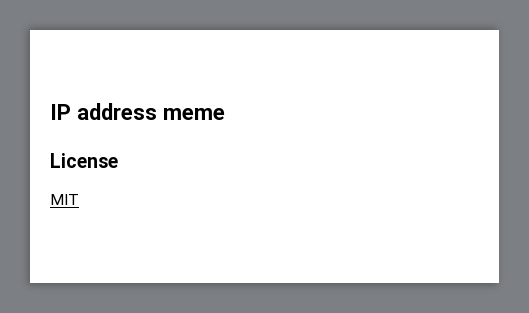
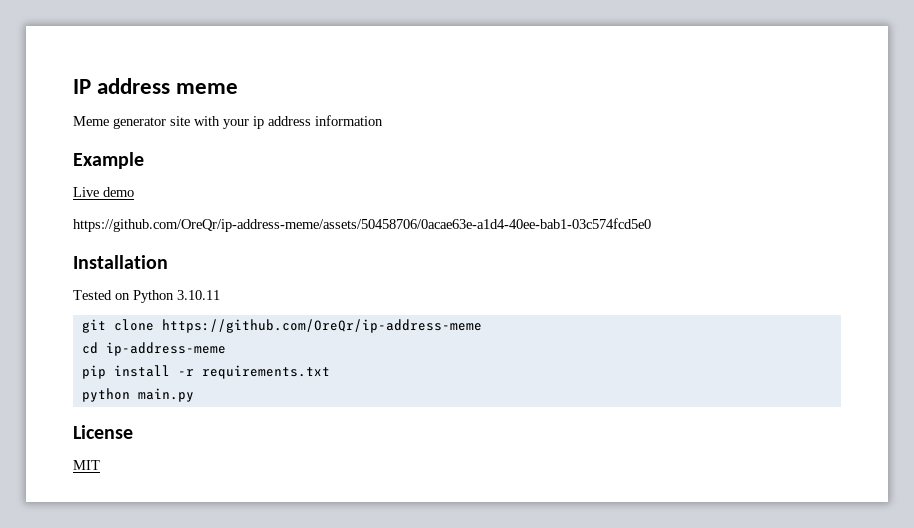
(225, 114) none -> [73,115,383,129] [73,152,144,169] [73,187,134,197] [73,218,651,232] [73,255,168,269] [73,290,220,303] [81,319,482,333] [81,342,226,356] [81,365,330,379] [81,388,194,402] // Meme generator site with your ip address information // Example // Live demo // https://github.com/OreQr/ip-address-meme/assets/50458706/0acae63e-a1d4-40ee-bab1-03c574fcd5e0 // Installation // Tested on Python 3.10.11 // git clone https://github.com/OreQr/ip-address-meme // cd ip-address-meme // pip install -r requirements.txt // python main.py

